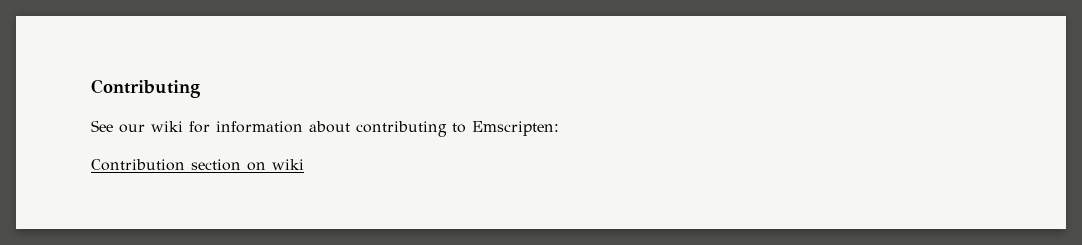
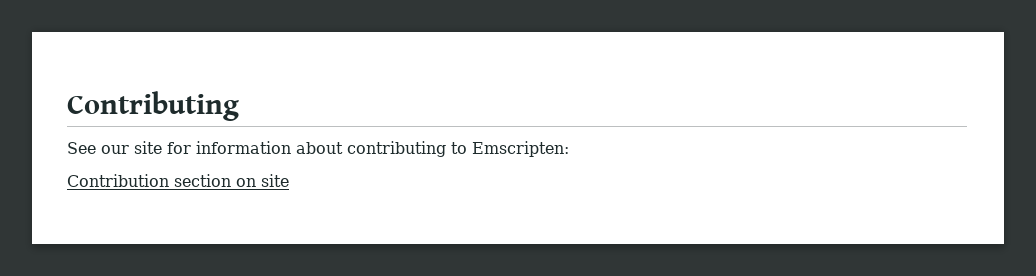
[151,121,183,132] wiki -> [134,141,162,154] site
[272,159,304,170] wiki -> [261,174,289,187] site

